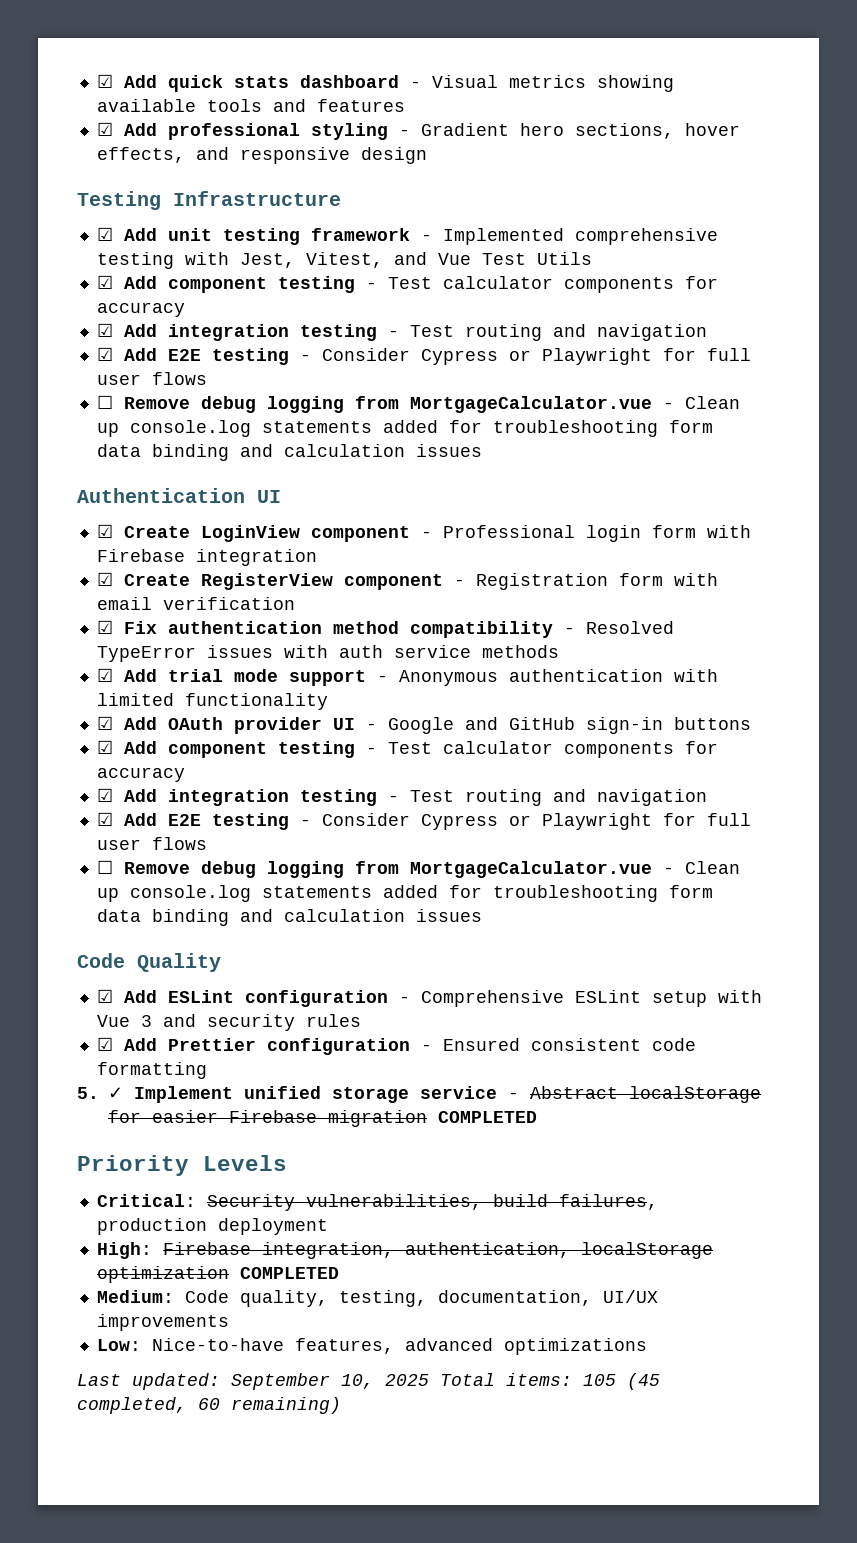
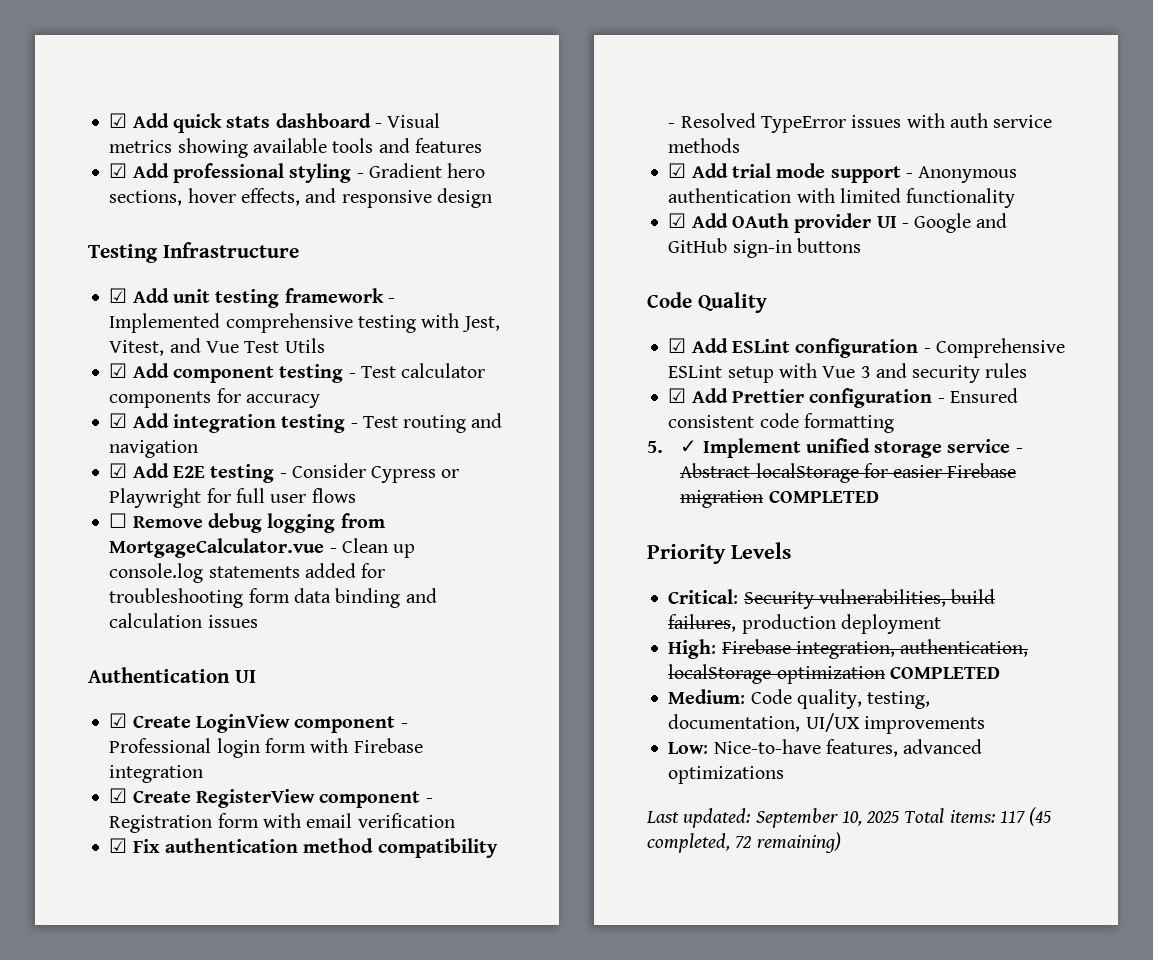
[96,740,718,758] [96,767,185,782] [96,788,707,806] [96,812,751,830] [96,837,207,850] [96,860,740,878] [96,885,713,902] [96,909,482,926] // ☑ Add component testing - Test calculator components for accuracy // ☑ Add integration testing - Test routing and navigation // ☑ Add E2E testing - Consider Cypress or Playwright for full user flows // ☐ Remove debug logging from MortgageCalculator.vue - Clean up console.log statements added for troubleshooting form data binding and calculation issues -> (861, 245) none
[583,1374,616,1386] 105 -> [999,811,1025,823] 117
[198,1398,220,1410] 60 -> [735,836,752,848] 72

